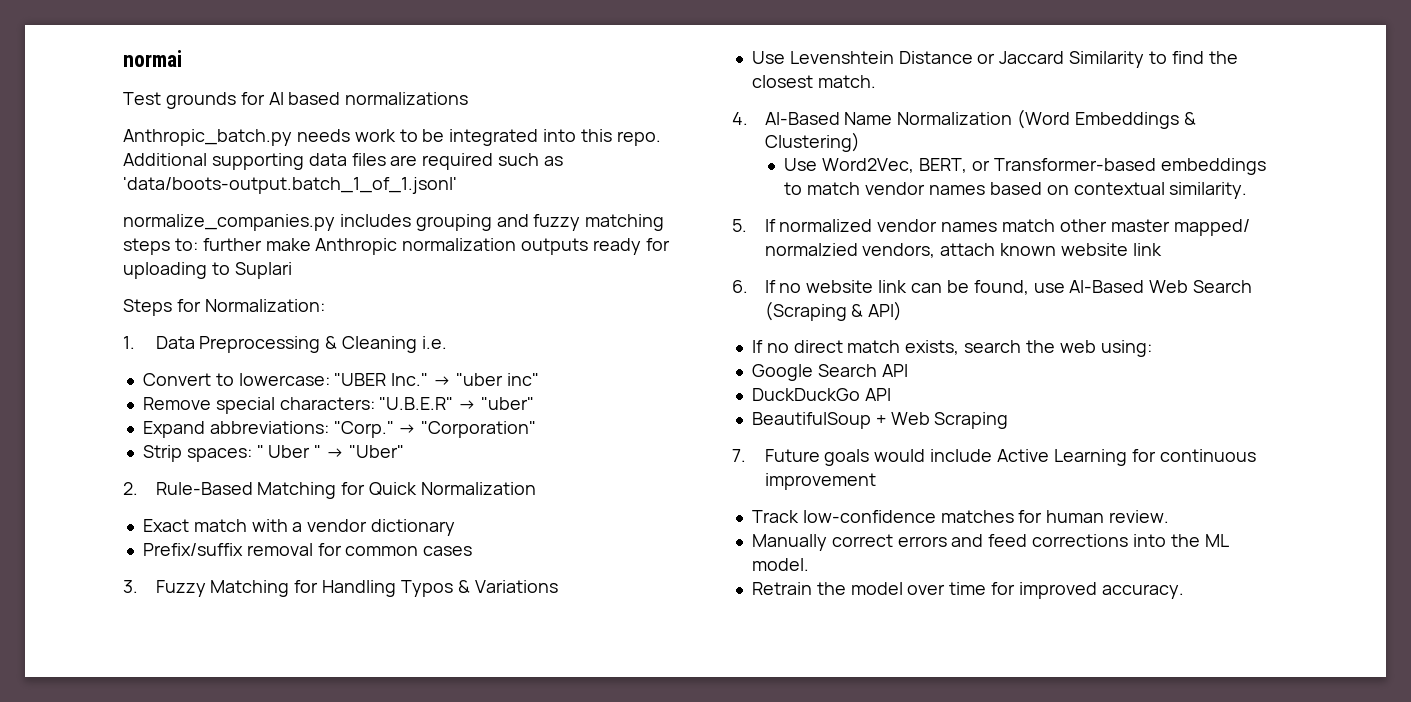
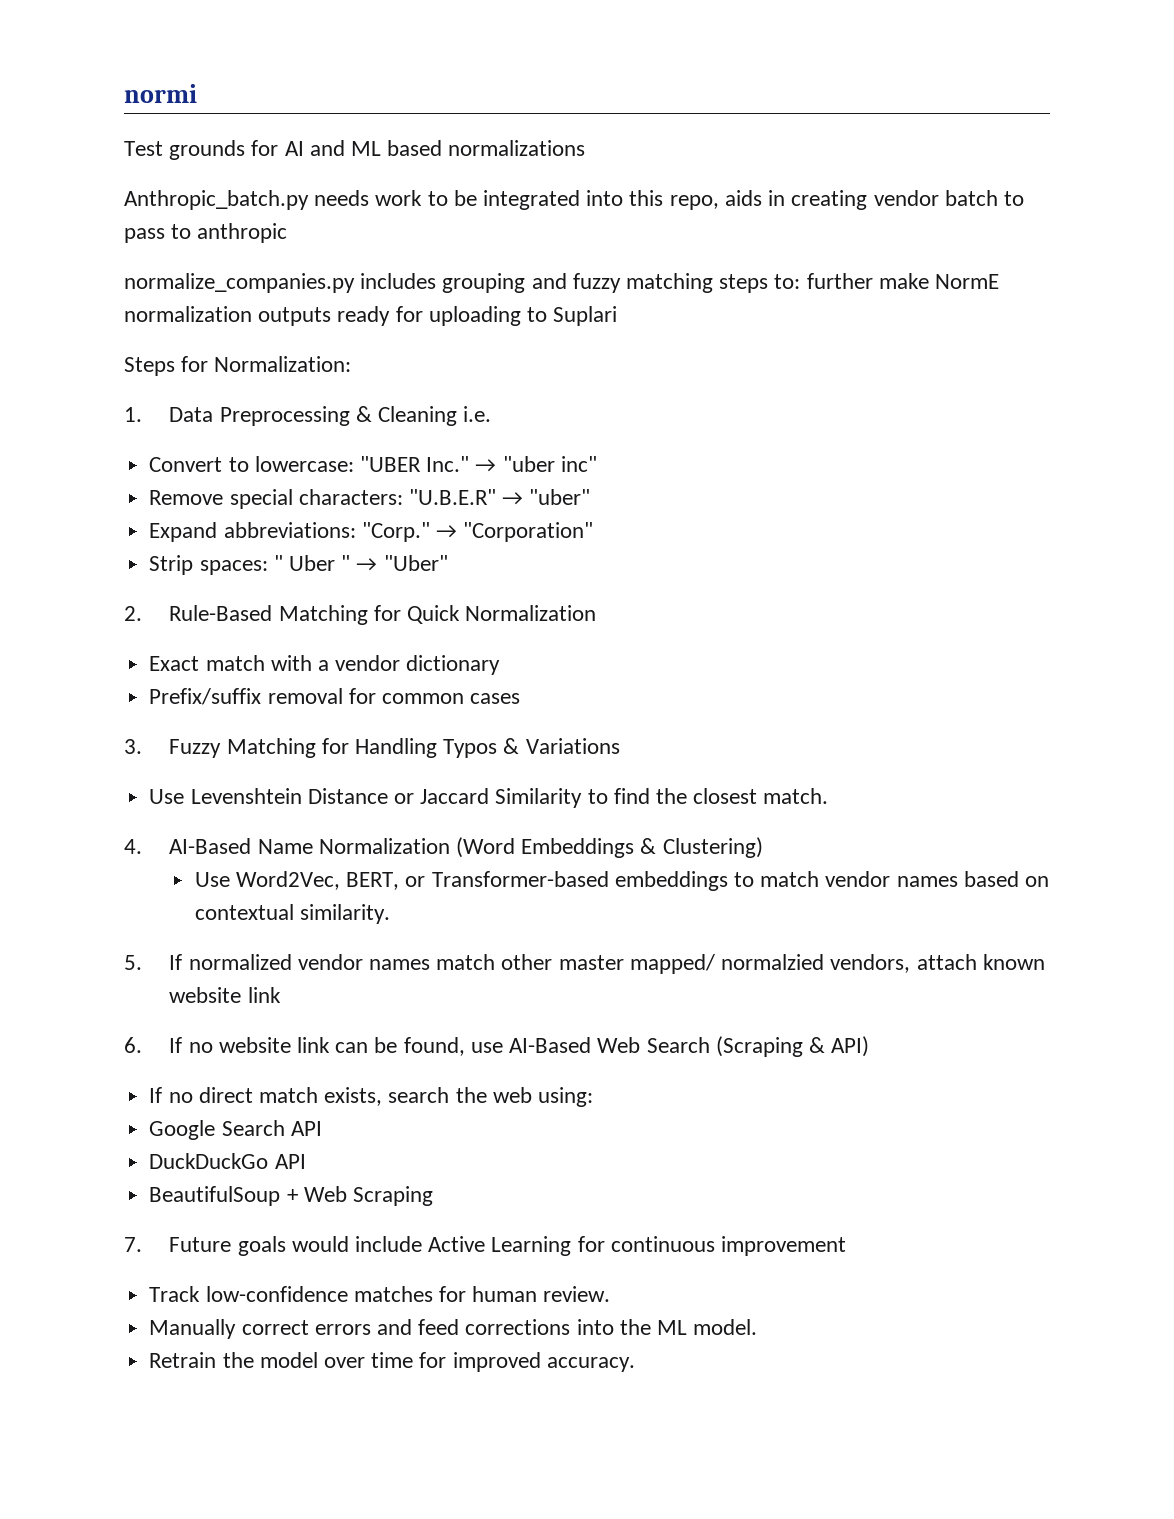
[123,50,182,67] normai -> [124,84,197,103] normi
(284, 98) none -> [309,140,382,156] and ML
[616,131,661,146] [123,153,564,170] [123,177,457,194] repo. Additional supporting data files are required such as 'data/boots-output.batch_1_of_1.jsonl' -> [669,190,1024,210] [124,223,288,243] repo, aids in creating vendor batch to pass to anthropic
[315,238,398,255] Anthropic -> [935,274,1000,289] NormE

